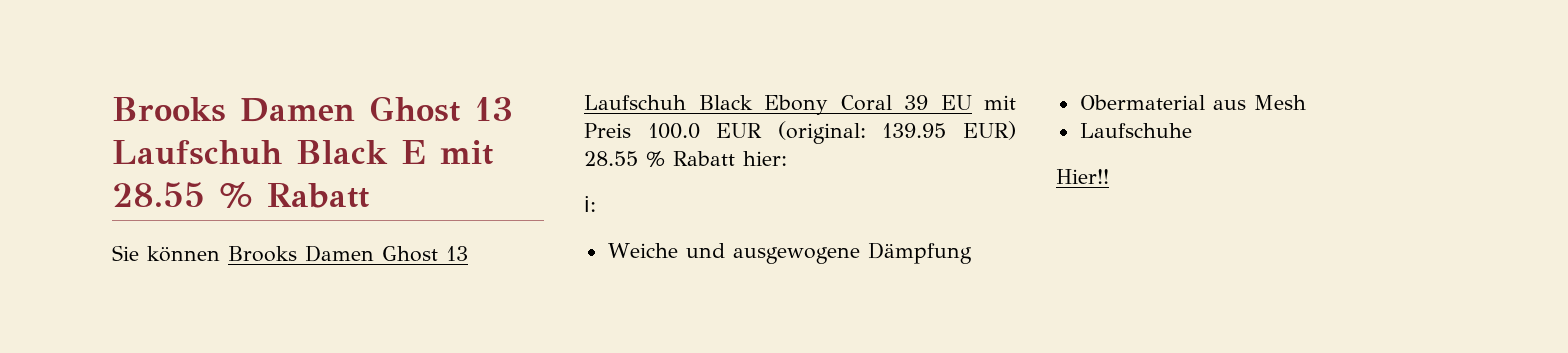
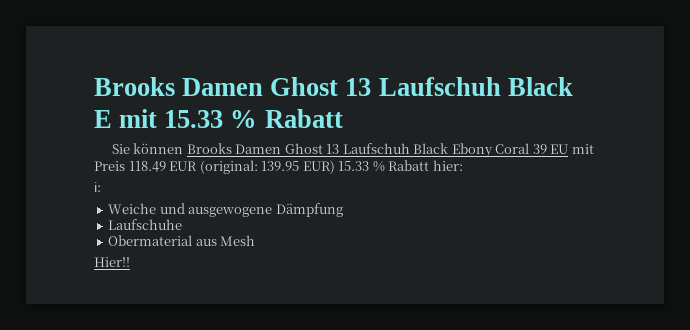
[112,182,205,207] 28.55 -> [164,110,224,128] 15.33
[647,123,700,139] 100.0 -> [128,161,166,172] 118.49
[584,151,638,166] 28.55 -> [338,161,370,171] 15.33
(972, 253) none -> [108,219,183,230] // Laufschuhe
[1079,123,1192,138] // Laufschuhe -> (256, 240) none

